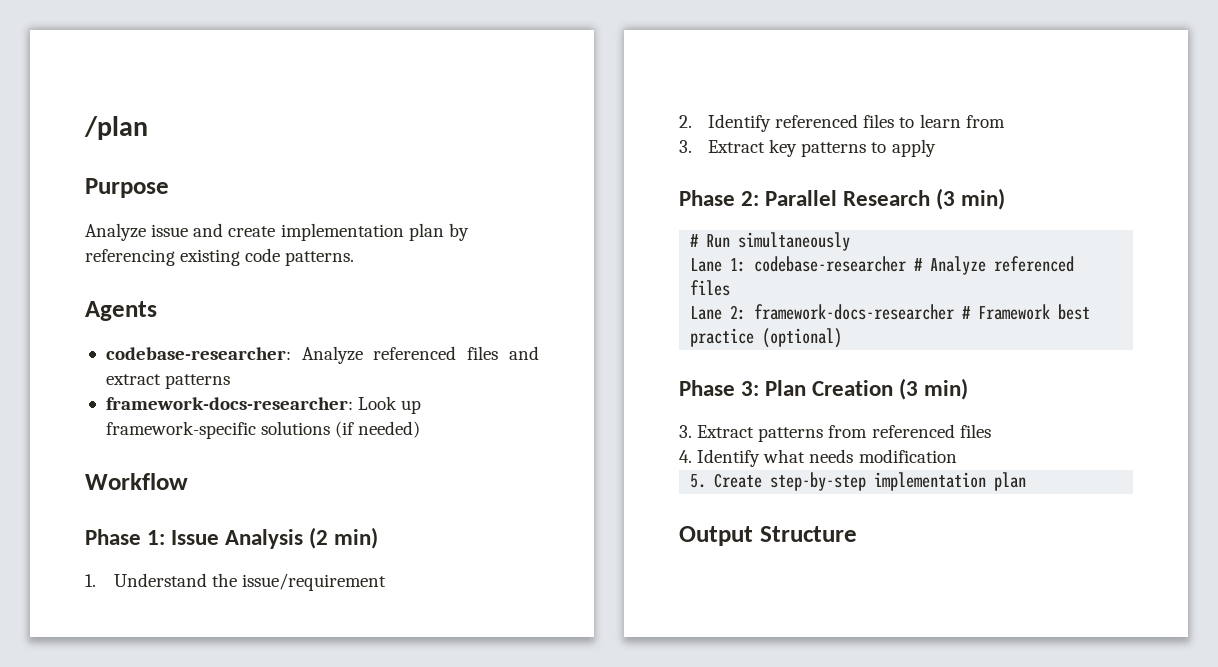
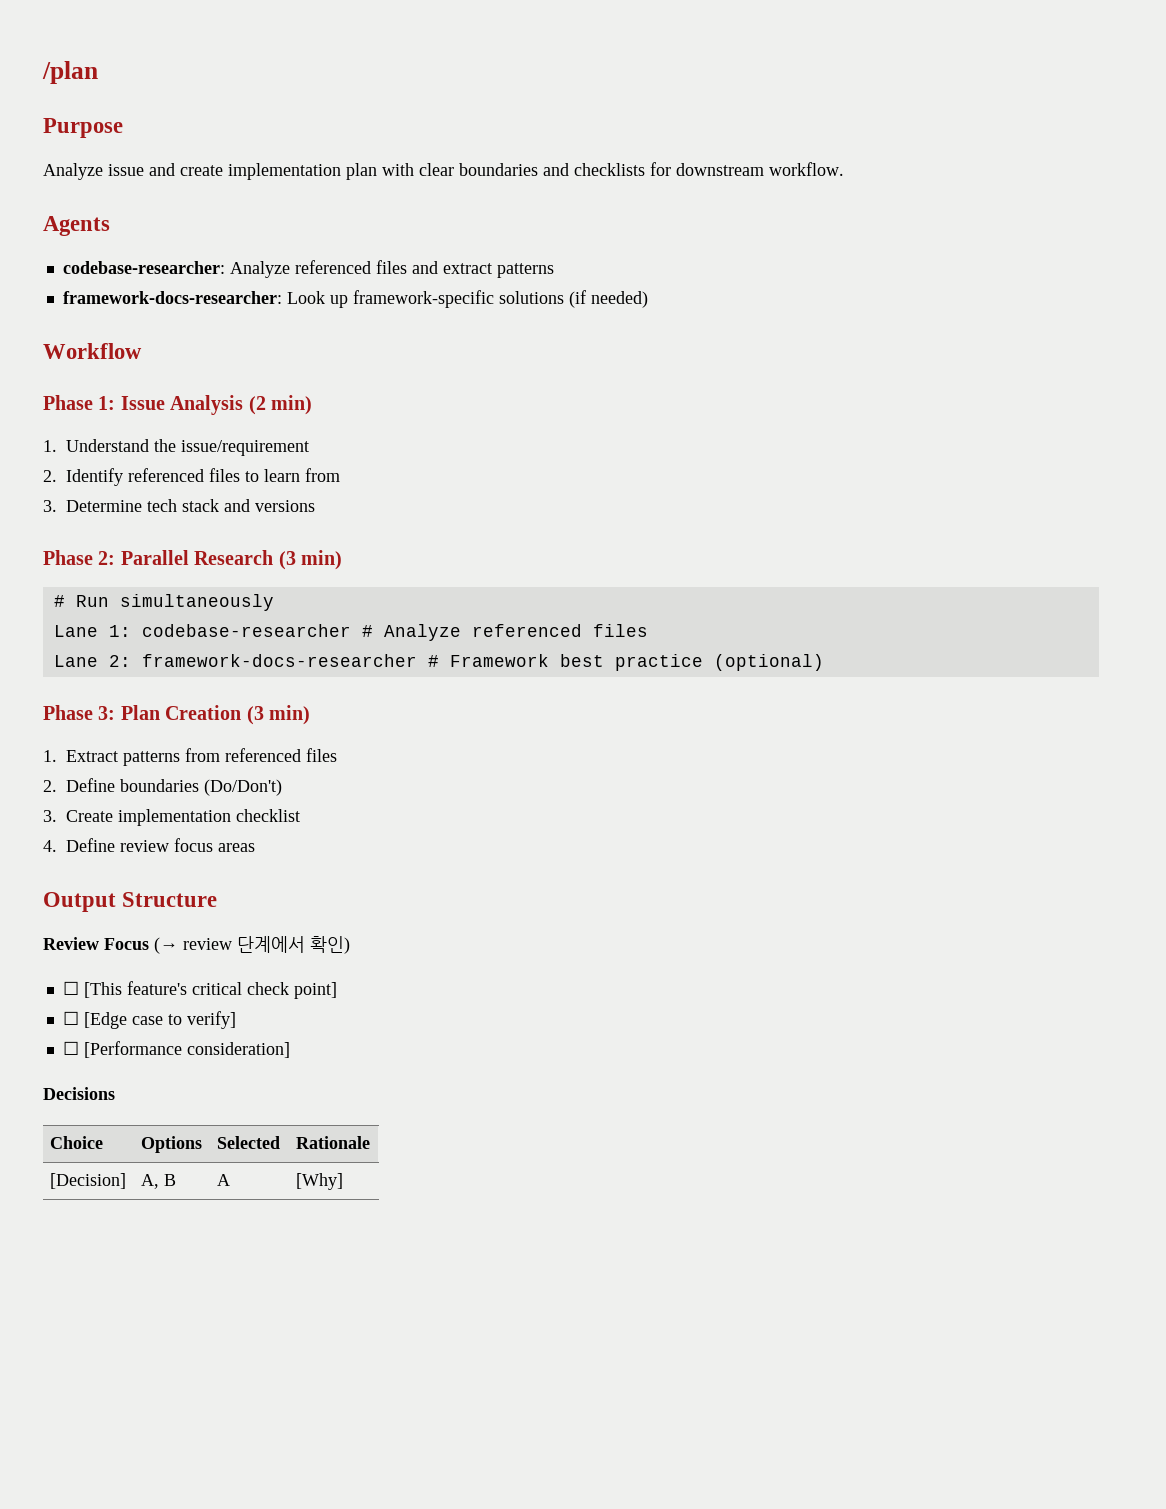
[448,223,469,241] [85,248,355,266] by referencing existing code patterns. -> [382,162,844,176] with clear boundaries and checklists for downstream workflow.
[708,139,936,157] Extract key patterns to apply -> [66,499,315,512] Determine tech stack and versions
[679,425,692,438] 3. -> [43,750,57,762] 1.
[679,449,957,467] [690,472,1027,491] [679,526,857,546] 4. Identify what needs modification // 5. Create step-by-step implementation plan // Output Structure -> [43,778,282,796] [43,809,300,826] [43,838,255,852] [43,892,218,912] [43,936,350,954] [62,981,337,999] [62,1011,236,1029] [62,1041,290,1058] [43,1087,115,1100] [50,1136,104,1149] [141,1136,203,1153] [217,1136,281,1149] [296,1136,371,1149] [50,1173,127,1189] [141,1174,177,1189] [217,1174,231,1186] [296,1173,344,1190] 2. Define boundaries (Do/Don't) // 3. Create implementation checklist // 4. Define review focus areas // Output Structure // Review Focus (→ review 단계에서 확인) // ☐ [This feature's critical check point] // ☐ [Edge case to verify] // ☐ [Performance consideration] // Decisions // Choice | Options | Selected | Rationale // [Decision] | A, B | A | [Why]

